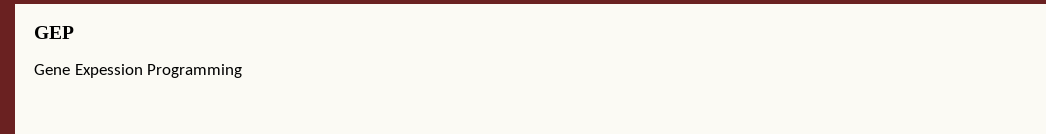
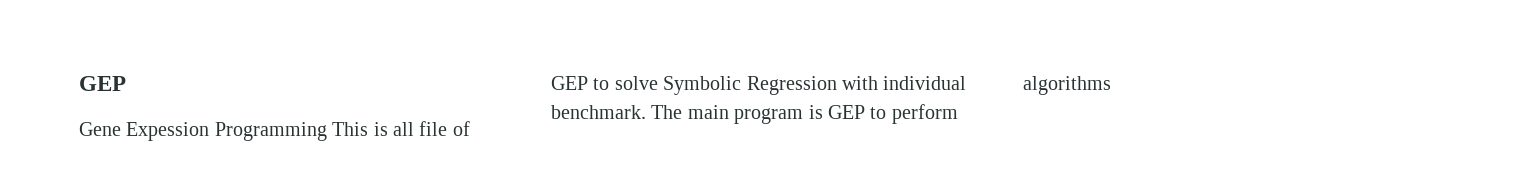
(243, 71) none -> [332,121,470,136] [551,76,967,95] [551,104,958,124] [1023,76,1111,95] This is all file of GEP to solve Symbolic Regression with individual benchmark. The main program is GEP to perform algorithms

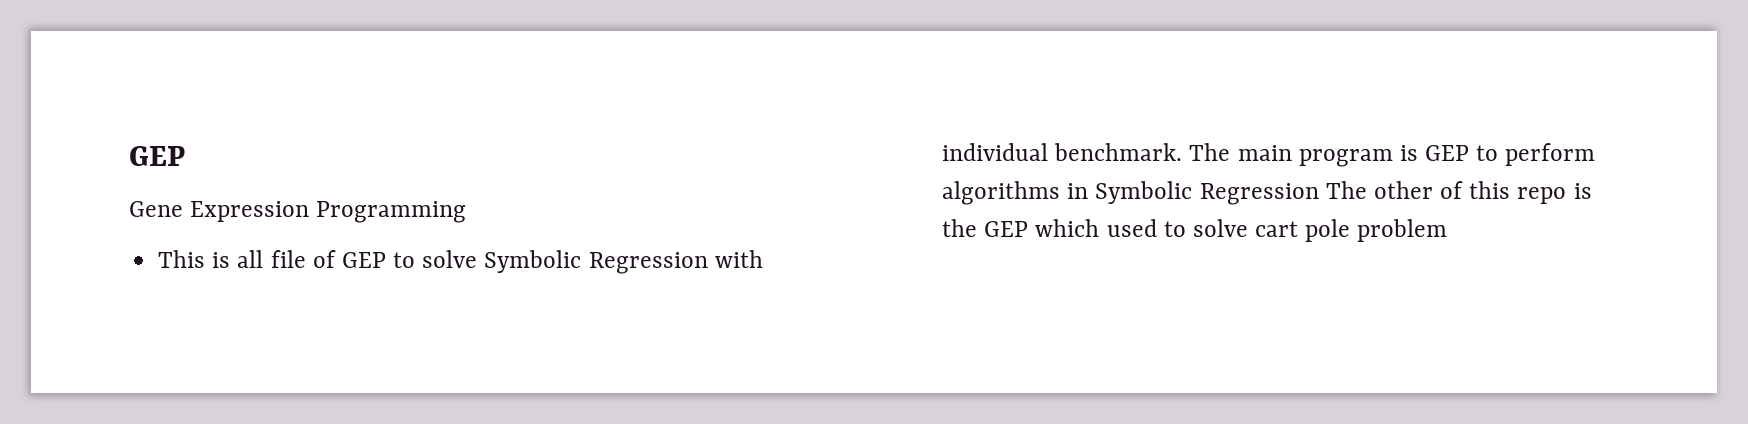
[126,122,210,141] Expession -> [190,201,310,222] Expression
(327, 131) none -> (467, 212) //
(1111, 85) none -> [1067,181,1592,205] [942,219,1448,242] in Symbolic Regression The other of this repo is the GEP which used to solve cart pole problem

